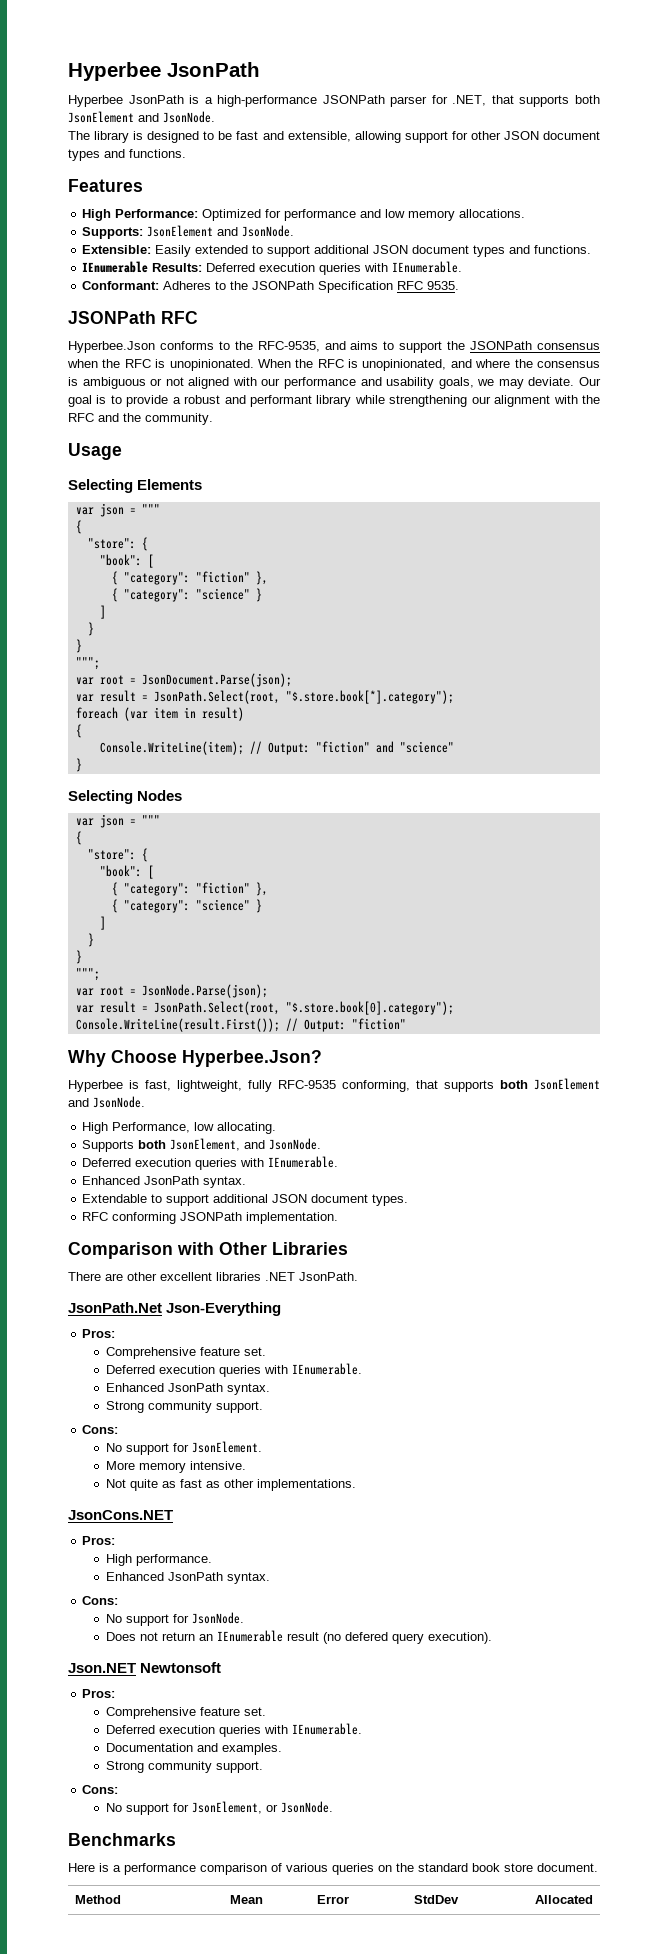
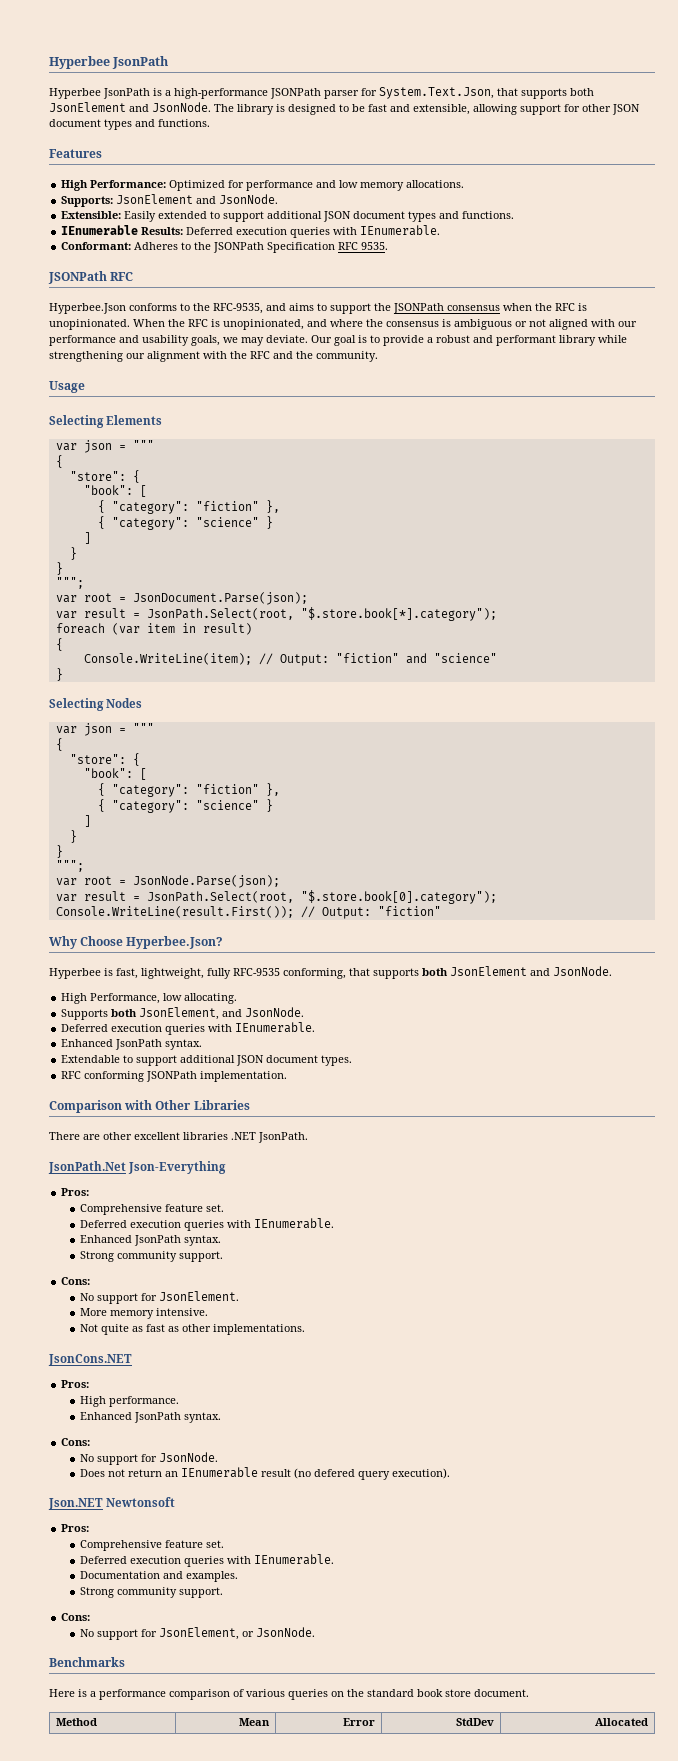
[452,95,600,107] [68,111,215,123] .NET, that supports both JsonElement and JsonNode. // -> [379,87,594,99] [49,102,211,112] System.Text.Json, that supports both JsonElement and JsonNode.

